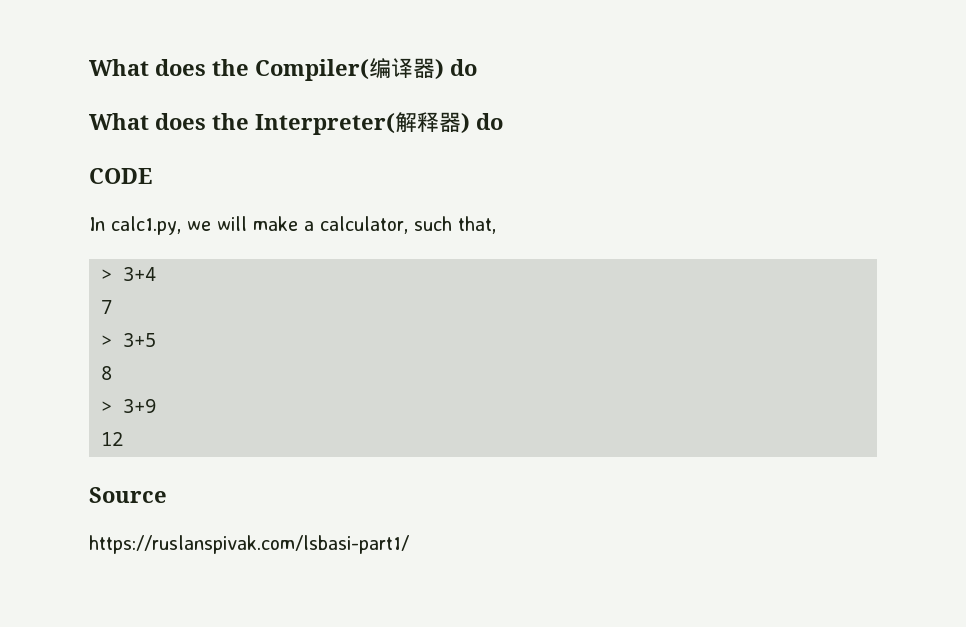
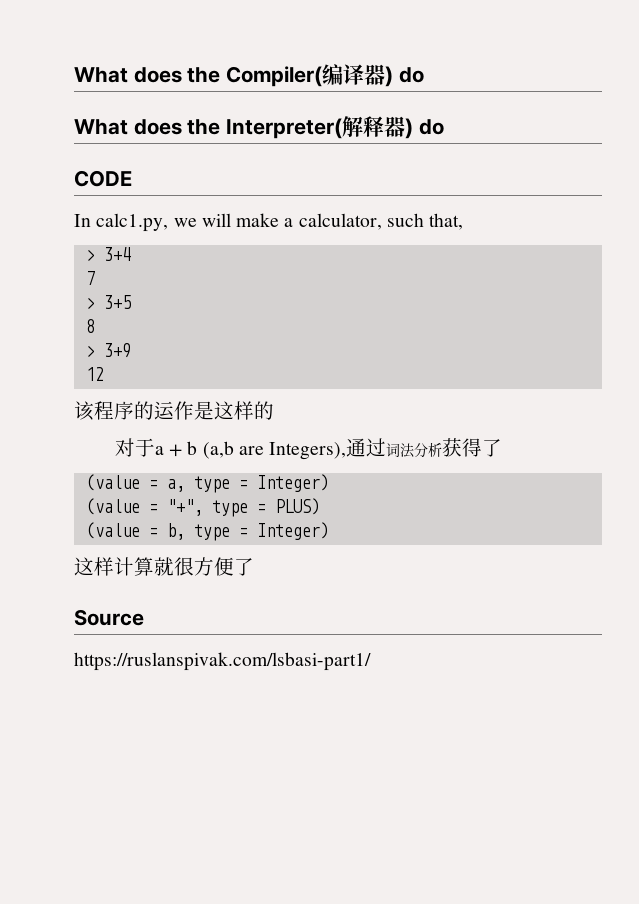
(123, 439) none -> [74,401,274,421] [114,438,503,460] [85,474,329,493] [85,498,320,517] [85,522,329,541] [74,557,254,576] // 该程序的运作是这样的 // 对于a + b (a,b are Integers),通过词法分析获得了 // (value = a, type = Integer) // (value = "+", type = PLUS) // (value = b, type = Integer) // 这样计算就很方便了

